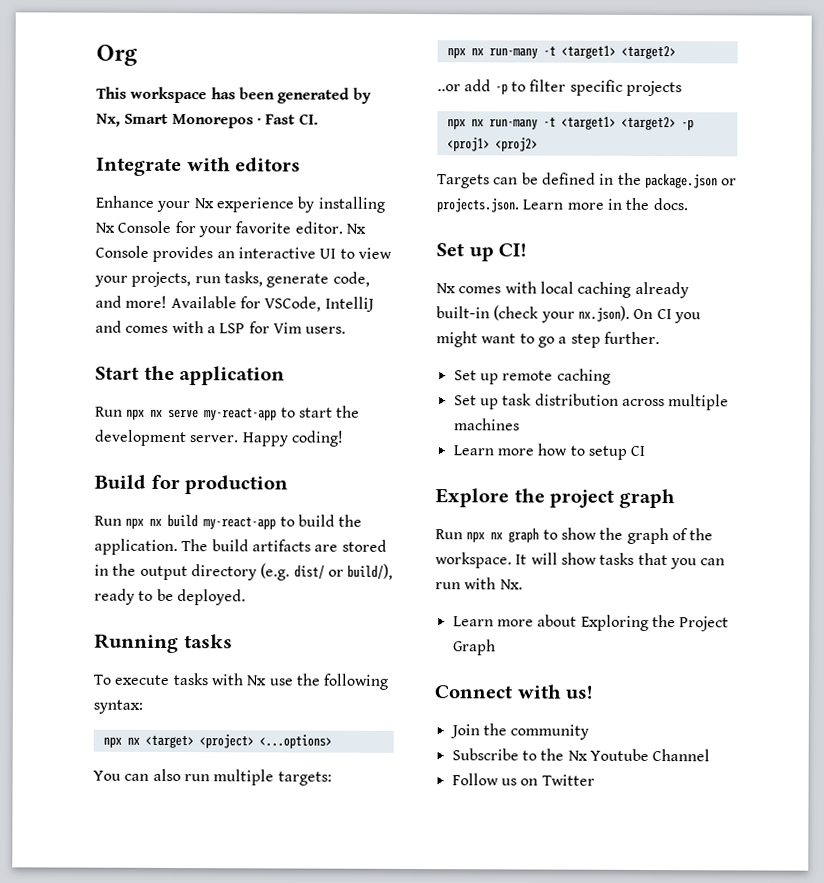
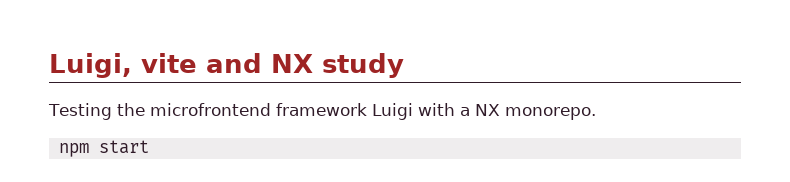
[96,44,138,66] [96,86,372,104] [96,113,319,129] [96,157,302,177] [95,195,386,213] [95,220,366,238] [95,245,392,263] [94,271,370,288] [95,295,374,312] [95,320,347,334] [95,365,286,386] [95,405,361,421] [94,429,344,447] [94,474,289,495] [94,513,363,530] [94,538,387,556] [94,563,394,581] [94,588,246,606] [94,633,233,654] [93,673,390,690] [93,699,143,714] [102,734,332,749] [93,768,332,786] [446,45,676,60] [437,79,682,97] [446,116,694,131] [446,137,538,152] [437,172,738,189] [436,197,689,213] [436,243,527,262] [436,281,689,299] [436,305,701,324] [436,331,660,348] [453,368,611,385] [453,393,730,411] [453,418,520,431] [452,443,646,460] [435,488,675,509] [435,527,714,545] [435,552,726,570] [435,577,523,590] [452,614,730,632] [452,639,496,656] [434,684,593,699] [449,723,590,740] [451,748,711,762] [451,773,595,786] Org // This workspace has been generated by Nx, Smart Monorepos · Fast CI. // Integrate with editors // Enhance your Nx experience by installing Nx Console for your favorite editor. Nx Console provides an interactive UI to view your projects, run tasks, generate code, and more! Available for VSCode, IntelliJ and comes with a LSP for Vim users. // Start the application // Run npx nx serve my-react-app to start the development server. Happy coding! // Build for production // Run npx nx build my-react-app to build the application. The build artifacts are stored in the output directory (e.g. dist/ or build/), ready to be deployed. // Running tasks // To execute tasks with Nx use the following syntax: // npx nx <target> <project> <...options> // You can also run multiple targets: // npx nx run-many -t <target1> <target2> // ..or add -p to filter specific projects // npx nx run-many -t <target1> <target2> -p <proj1> <proj2> // Targets can be defined in the package.json or projects.json. Learn more in the docs. // Set up CI! // Nx comes with local caching already built-in (check your nx.json). On CI you might want to go a step further. // Set up remote caching // Set up task distribution across multiple machines // Learn more how to setup CI // Explore the project graph // Run npx nx graph to show the graph of the workspace. It will show tasks that you can run with Nx. // Learn more about Exploring the Project Graph // Connect with us! // Join the community // Subscribe to the Nx Youtube Channel // Follow us on Twitter -> [49,53,404,78] [48,103,596,120] [58,140,149,157] Luigi, vite and NX study // Testing the microfrontend framework Luigi with a NX monorepo. // npm start

